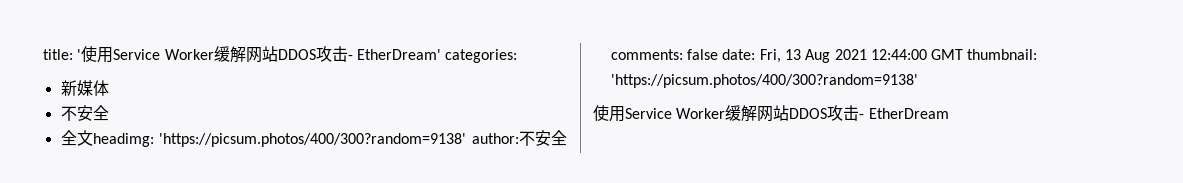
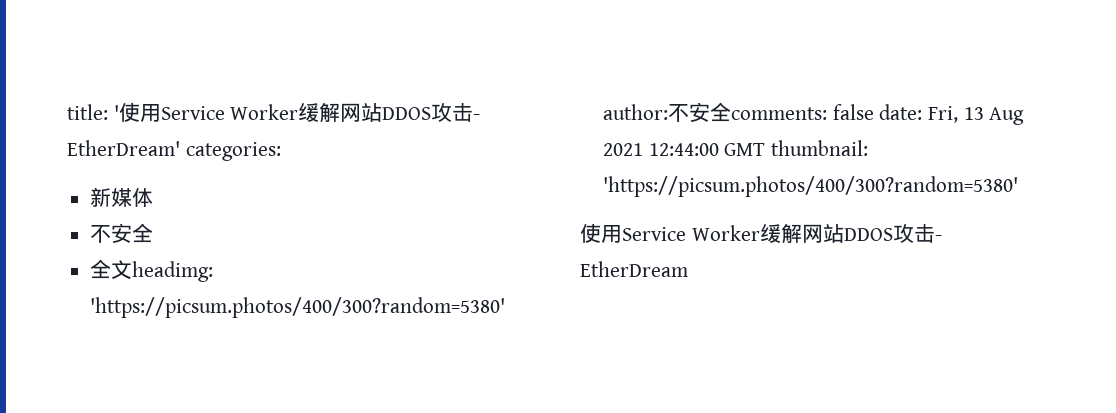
[159,133,467,147] 'https://picsum.photos/400/300?random=9138' -> [90,297,506,318] 'https://picsum.photos/400/300?random=5380'
[610,74,918,88] 'https://picsum.photos/400/300?random=9138' -> [603,176,1019,197] 'https://picsum.photos/400/300?random=5380'

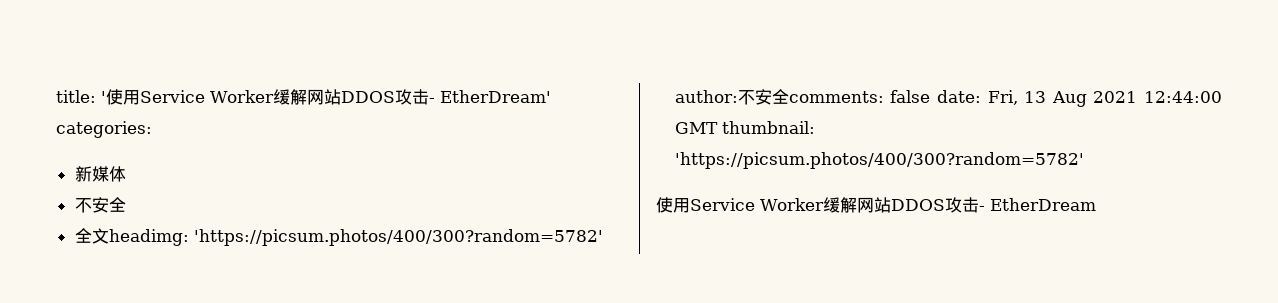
[90,297,506,318] 'https://picsum.photos/400/300?random=5380' -> [193,229,603,246] 'https://picsum.photos/400/300?random=5782'
[603,176,1019,197] 'https://picsum.photos/400/300?random=5380' -> [674,152,1084,169] 'https://picsum.photos/400/300?random=5782'

